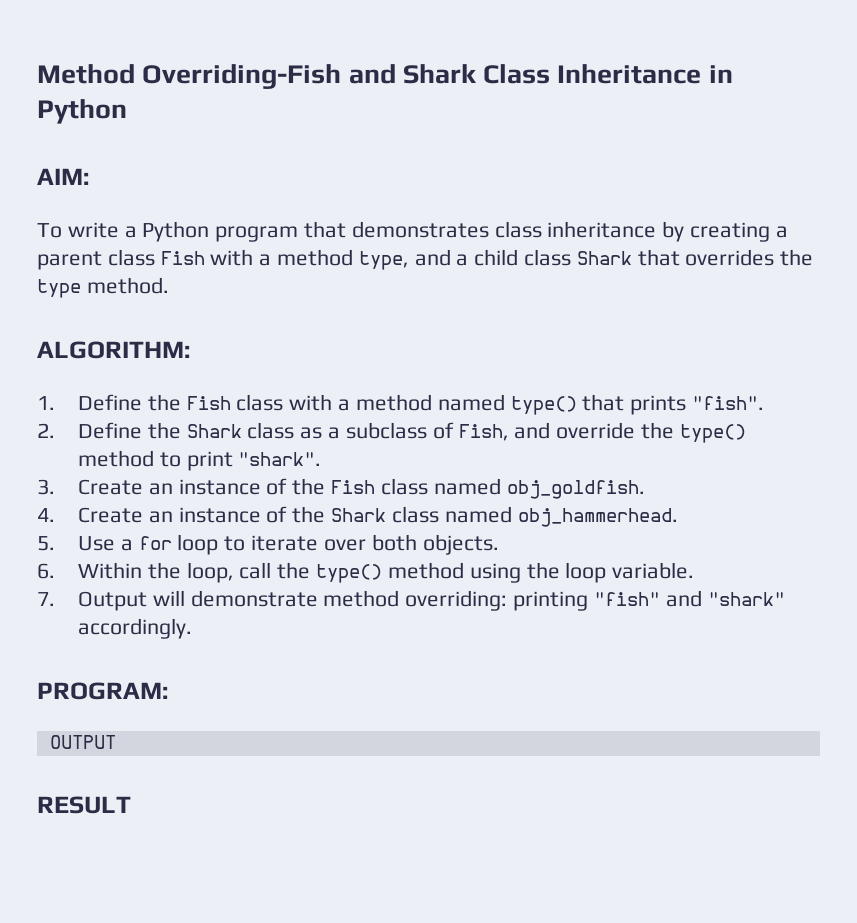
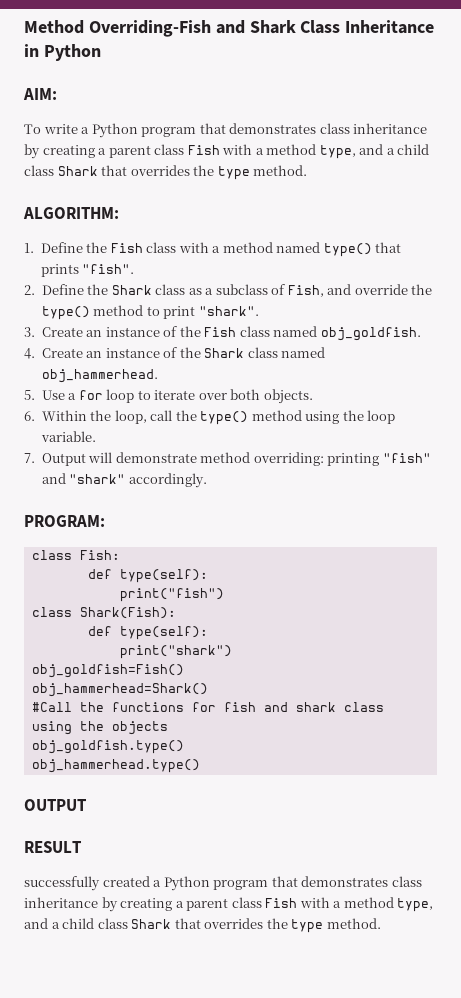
[49,735,116,749] [37,796,131,814] OUTPUT // RESULT -> [31,550,120,560] [87,569,208,583] [119,588,224,602] [31,607,176,619] [87,626,208,640] [119,645,232,659] [31,664,184,678] [31,683,208,697] [31,702,384,712] [31,721,168,735] [31,740,184,754] [31,759,200,773] [24,799,87,811] [24,841,82,853] [24,876,422,891] [24,897,434,912] [24,918,381,933] class Fish: // def type(self): // print("fish") // class Shark(Fish): // def type(self): // print("shark") // obj_goldfish=Fish() // obj_hammerhead=Shark() // #Call the functions for fish and shark class using the objects // obj_goldfish.type() // obj_hammerhead.type() // OUTPUT // RESULT // successfully created a Python program that demonstrates class inheritance by creating a parent class Fish with a method type, and a child class Shark that overrides the type method.

